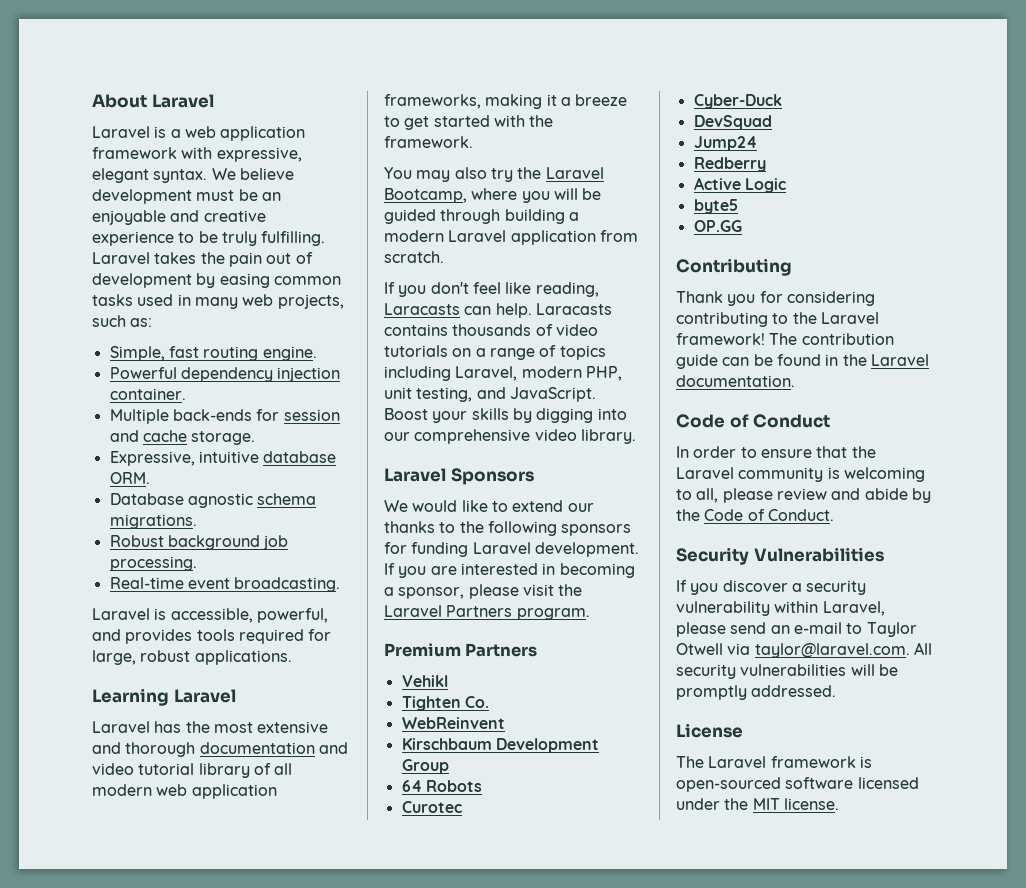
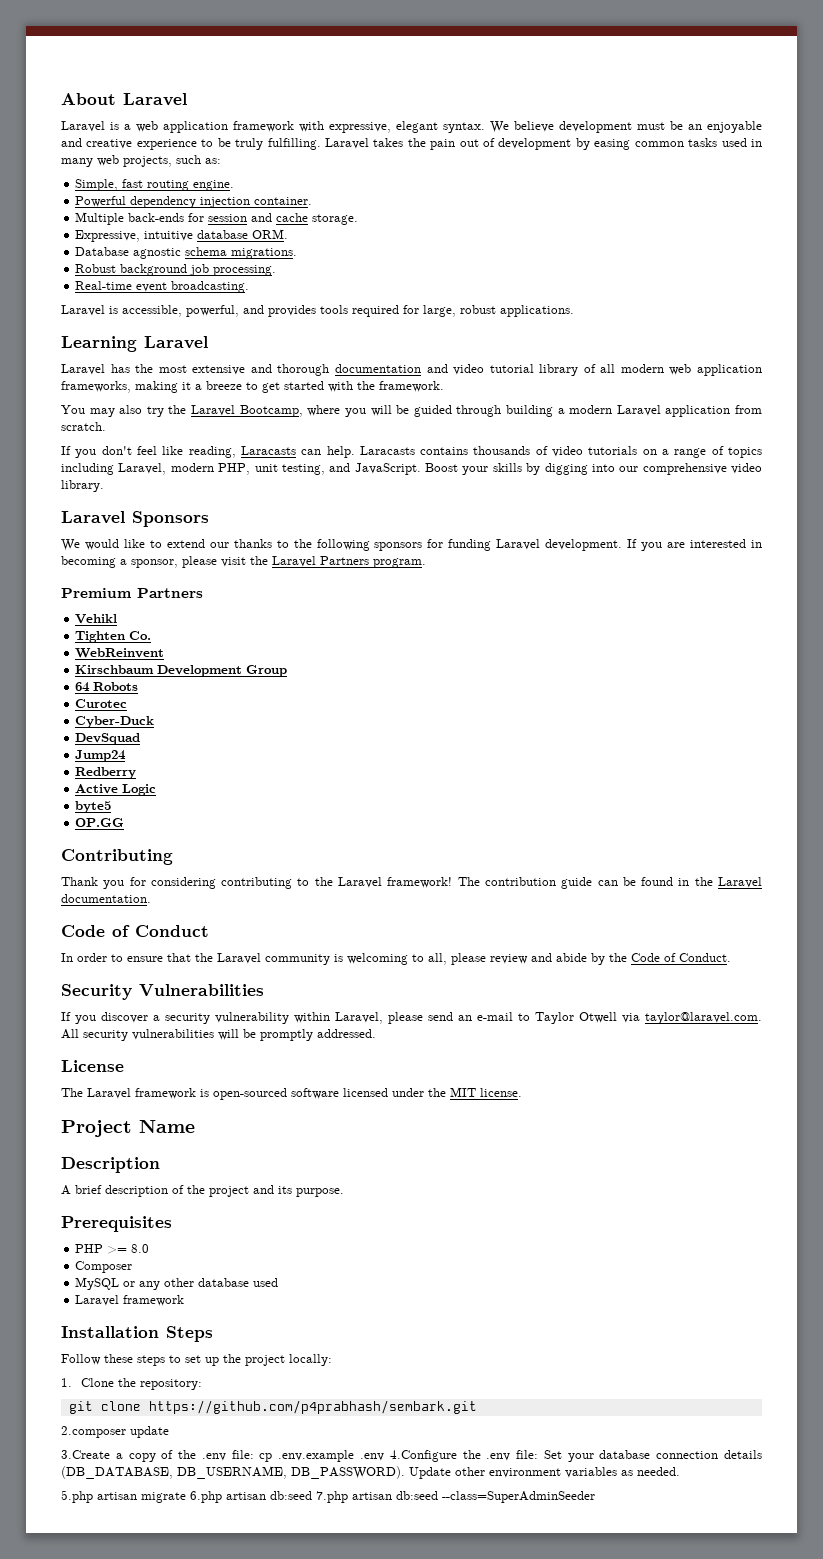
(839, 804) none -> [61,1120,195,1137] [61,1157,160,1173] [61,1185,344,1197] [61,1216,172,1232] [75,1244,150,1254] [75,1261,133,1273] [75,1277,279,1290] [75,1295,185,1306] [61,1326,213,1342] [61,1354,332,1366] [61,1378,203,1390] [68,1400,477,1414] [61,1426,169,1438] [61,1450,762,1462] [61,1466,680,1479] [61,1490,595,1503] // Project Name // Description // A brief description of the project and its purpose. // Prerequisites // PHP >= 8.0 // Composer // MySQL or any other database used // Laravel framework // Installation Steps // Follow these steps to set up the project locally: // 1. Clone the repository: // git clone https://github.com/p4prabhash/sembark.git // 2.composer update // 3.Create a copy of the .env file: cp .env.example .env 4.Configure the .env file: Set your database connection details (DB_DATABASE, DB_USERNAME, DB_PASSWORD). Update other environment variables as needed. // 5.php artisan migrate 6.php artisan db:seed 7.php artisan db:seed --class=SuperAdminSeeder

